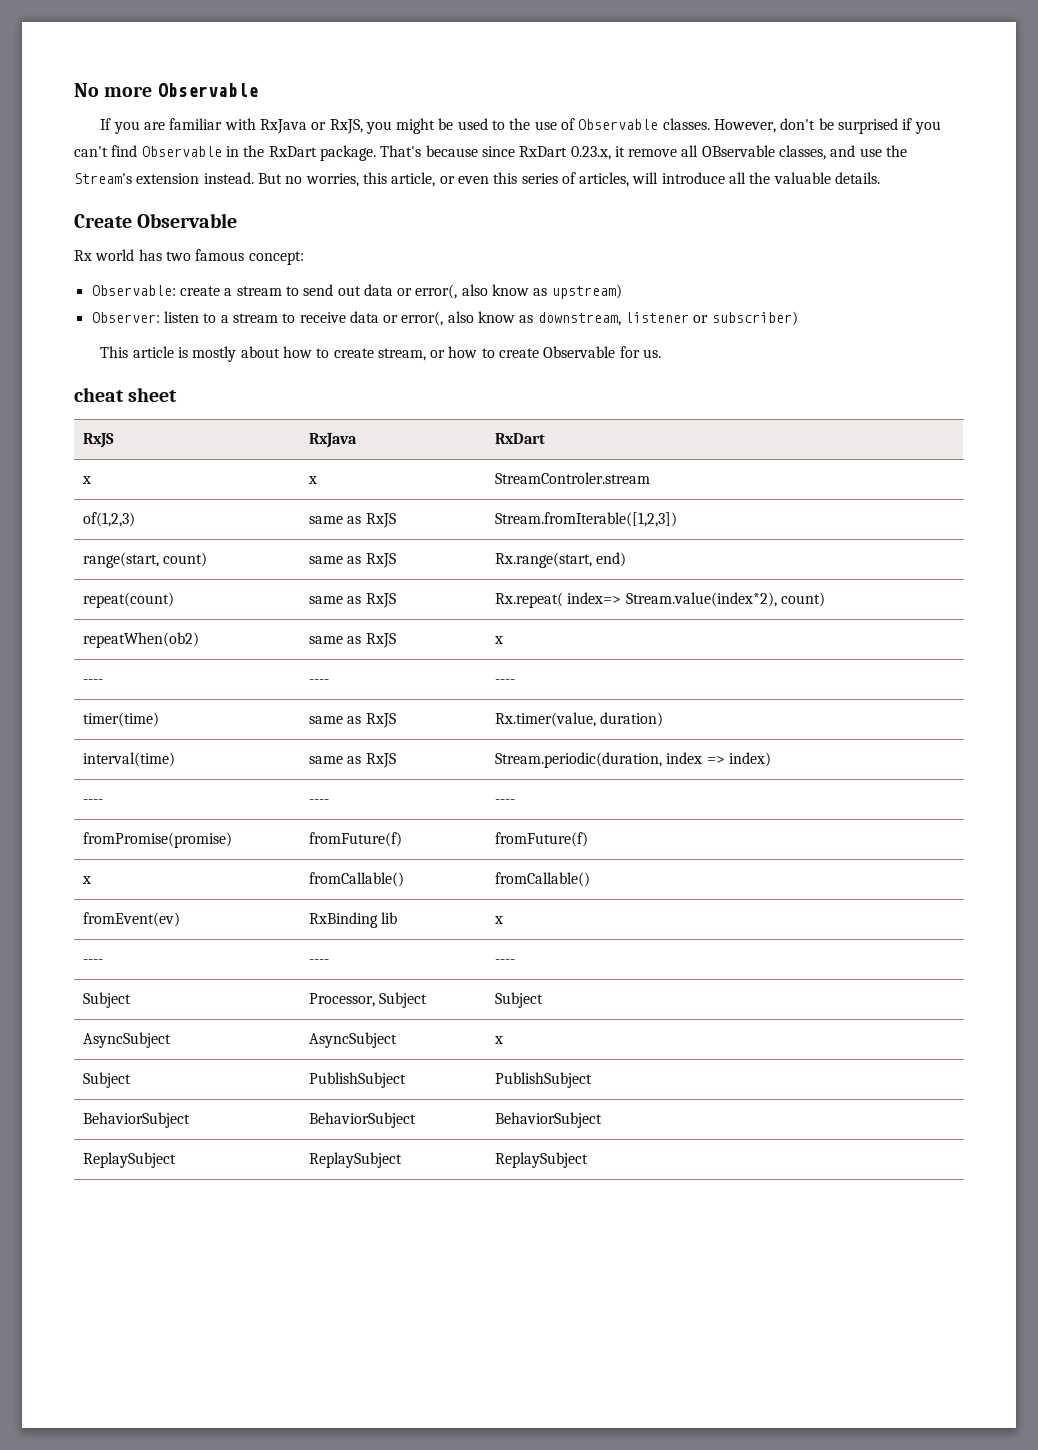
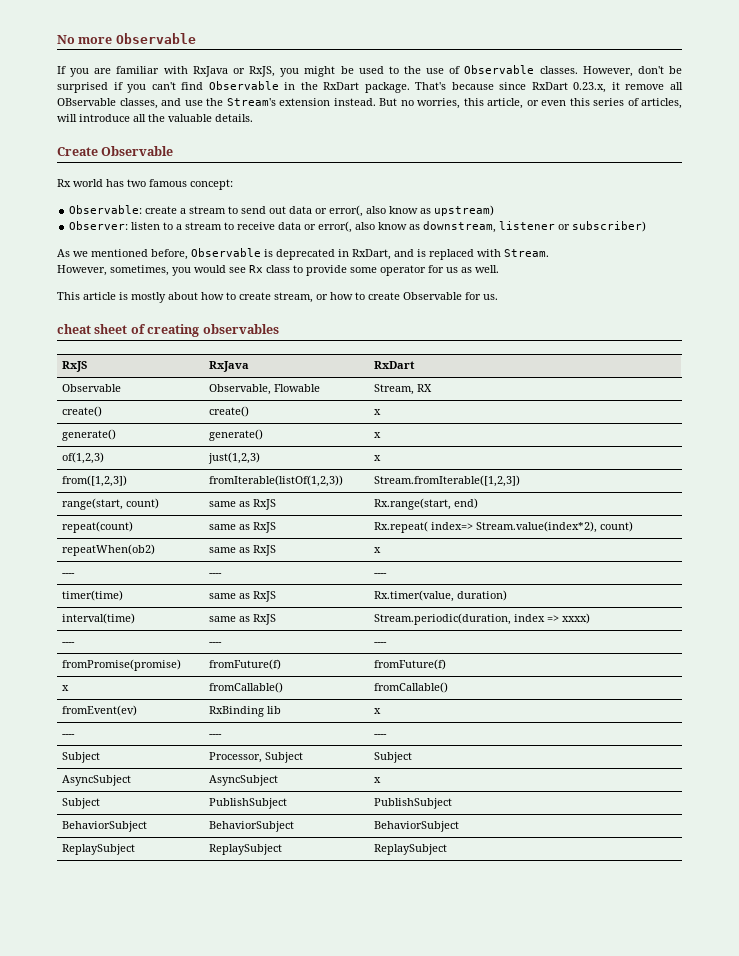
(798, 318) none -> [57,248,549,260] [57,265,499,276] // As we mentioned before, Observable is deprecated in RxDart, and is replaced with Stream. // However, sometimes, you would see Rx class to provide some operator for us as well.
(178, 394) none -> [130,324,279,337] of creating observables
[82,476,92,484] [308,476,318,484] [495,472,651,484] [83,512,136,527] [309,513,396,528] x | x | StreamControler.stream // of(1,2,3) | same as RxJS -> [61,384,121,392] [208,384,320,395] [373,384,432,395] [61,406,102,417] [208,406,249,417] [373,409,381,415] [61,429,116,441] [208,429,263,441] [373,432,381,438] [61,452,104,464] [207,452,260,464] [373,455,381,461] [61,475,127,487] [208,475,343,487] Observable | Observable, Flowable | Stream, RX // create() | create() | x // generate() | generate() | x // of(1,2,3) | just(1,2,3) | x // from([1,2,3]) | fromIterable(listOf(1,2,3))
[729,752,772,767] index) -> [561,613,590,624] xxxx)

